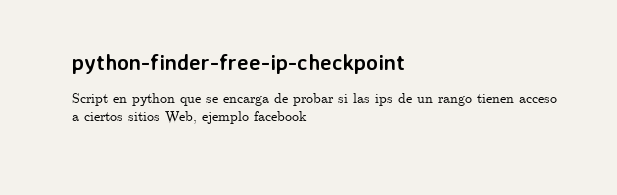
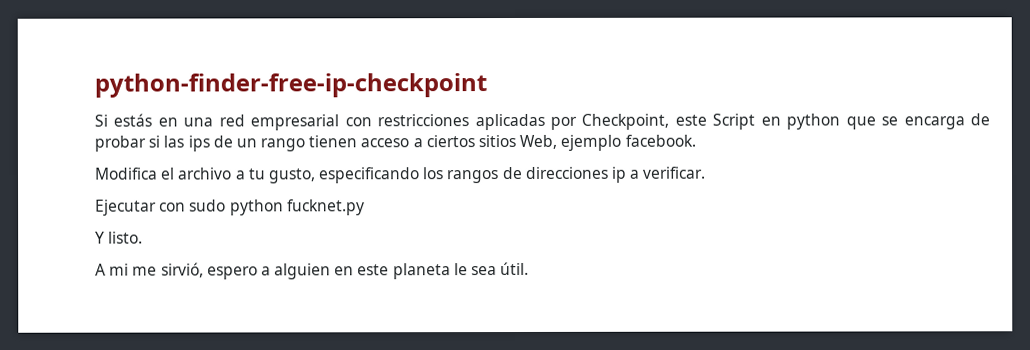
(405, 64) none -> [94,113,707,131] Si estás en una red empresarial con restricciones aplicadas por Checkpoint, este
[254,111,307,121] facebook -> [624,134,696,147] [94,166,707,184] [95,199,365,216] [95,231,144,244] [95,261,530,280] facebook. // Modifica el archivo a tu gusto, especificando los rangos de direcciones ip a verificar. // Ejecutar con sudo python fucknet.py // Y listo. // A mi me sirvió, espero a alguien en este planeta le sea útil.

